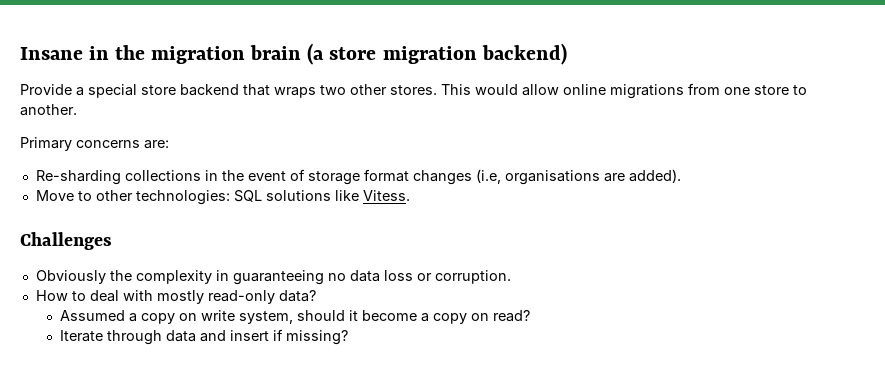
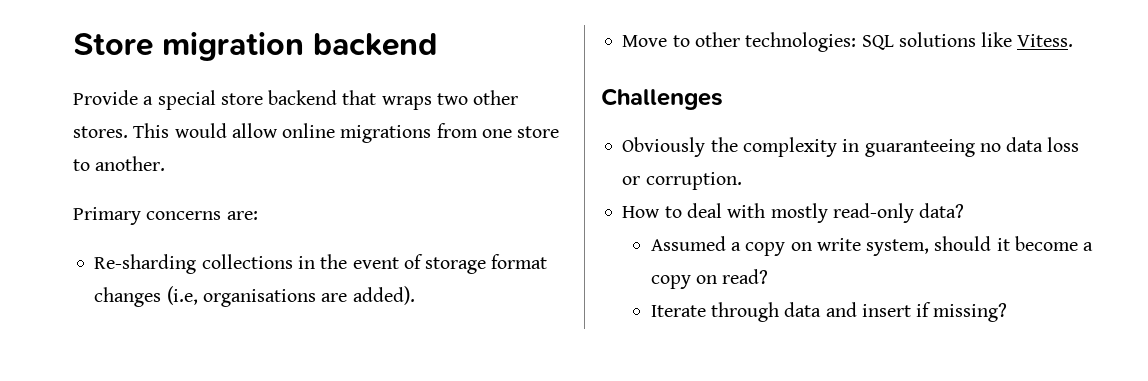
[20,43,567,65] Insane in the migration brain (a store migration backend) -> [73,32,437,61] Store migration backend

